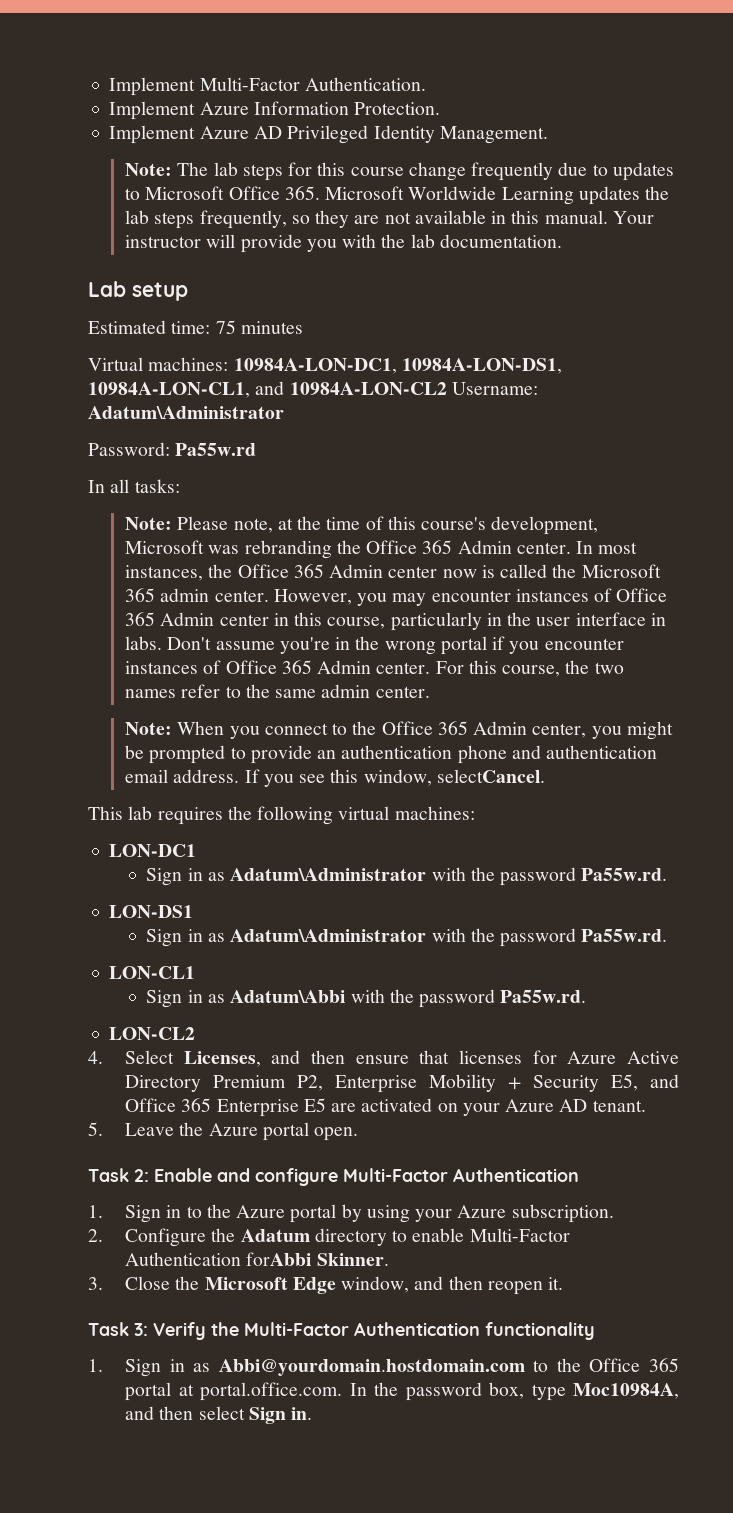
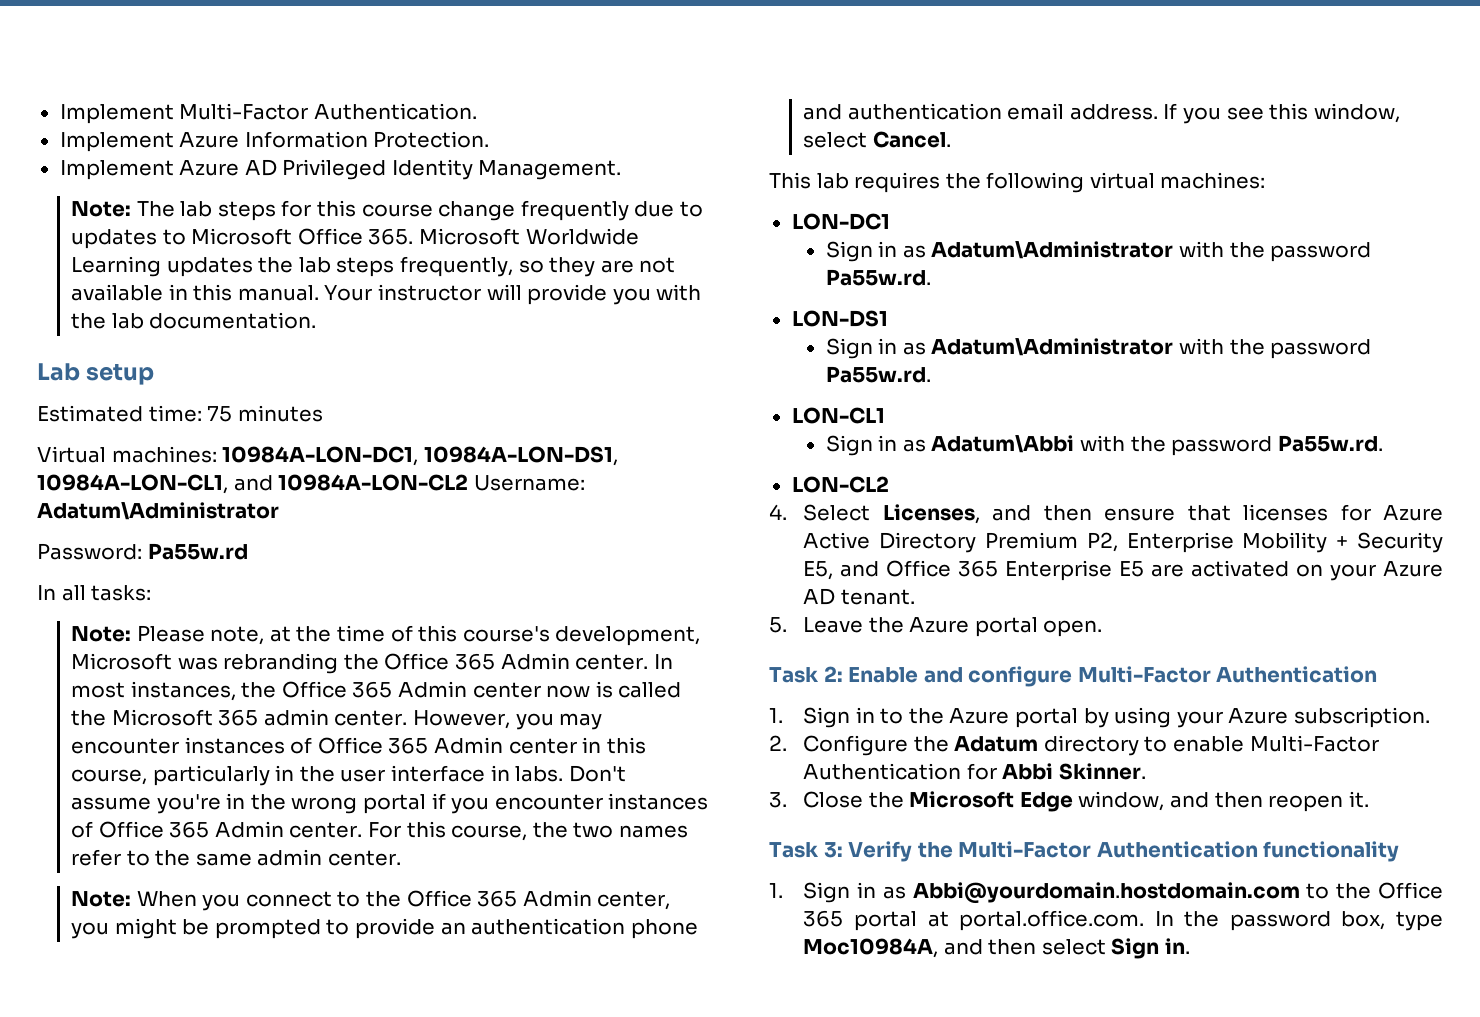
[436,769,545,783] selectCancel. -> [803,131,951,148] select Cancel.
[246,1252,312,1266] forAbbi -> [966,763,1054,780] for Abbi

